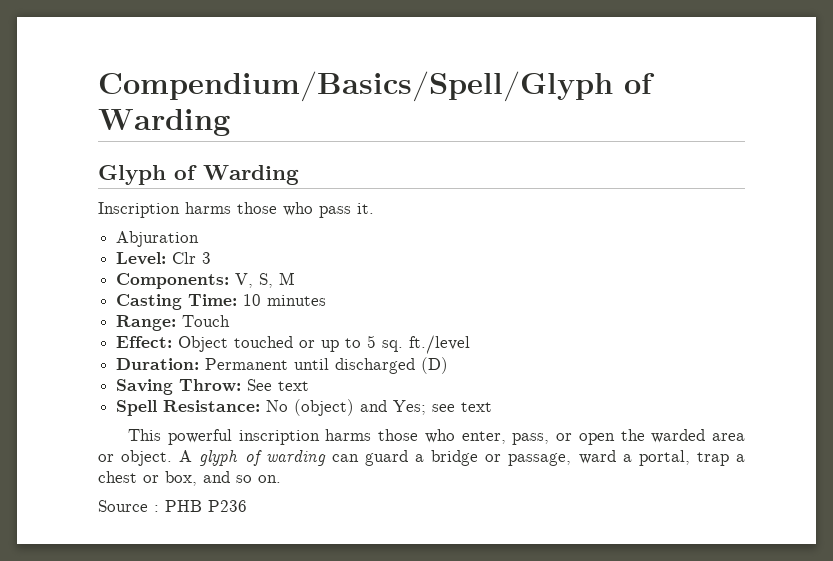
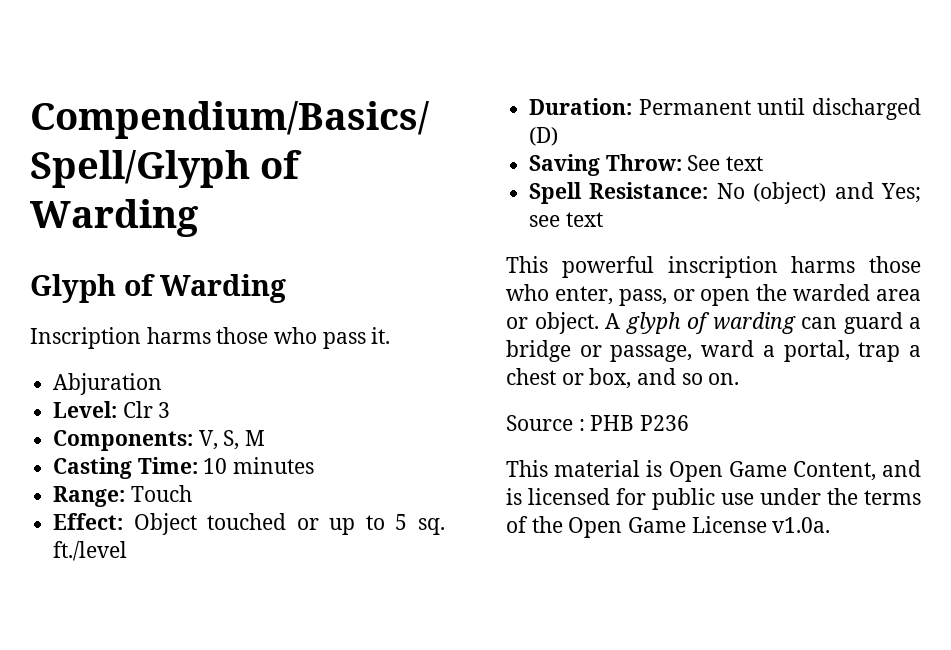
(247, 506) none -> [506,460,921,482] [506,488,921,510] [506,516,831,538] // This material is Open Game Content, and is licensed for public use under the terms of the Open Game License v1.0a.

